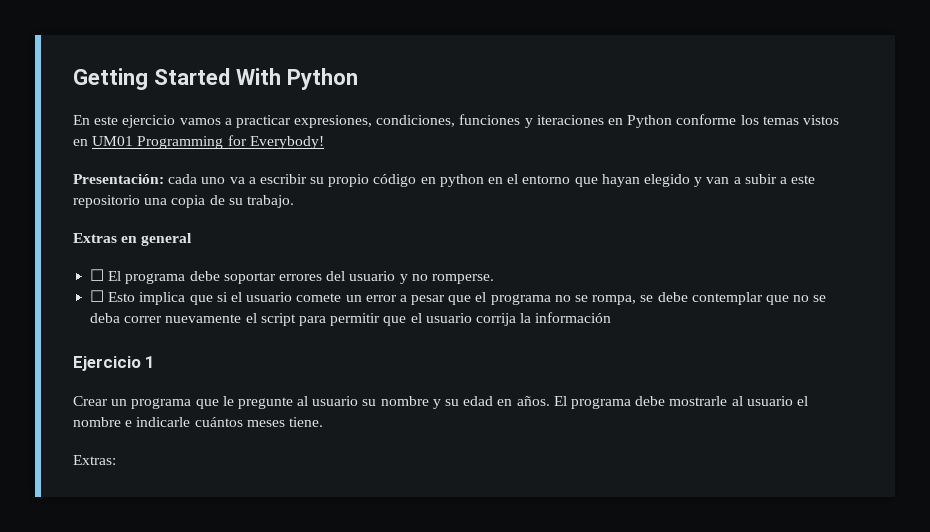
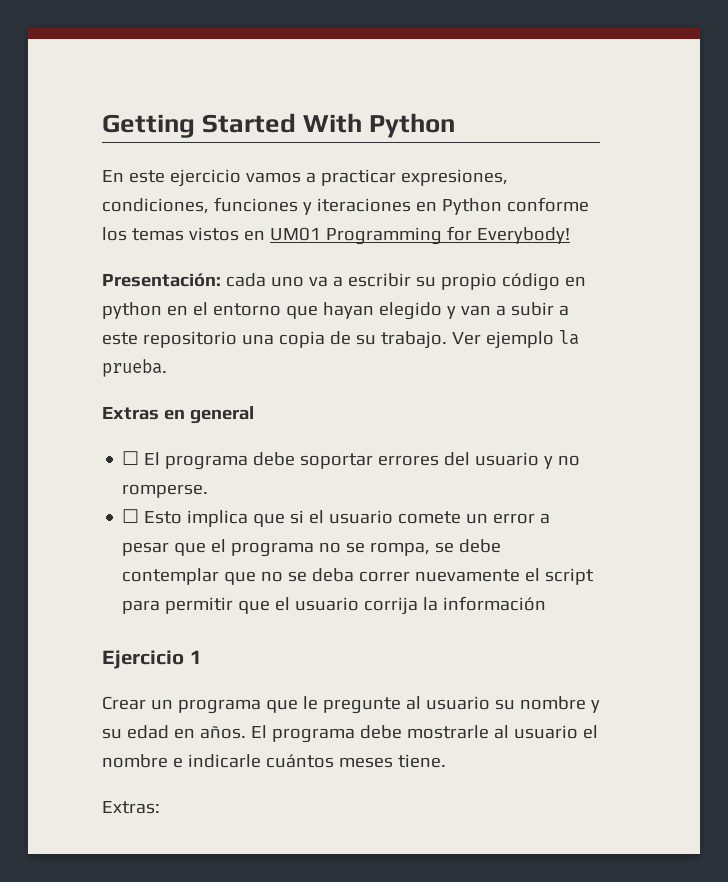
(294, 201) none -> [451,330,579,349] [102,359,167,377] Ver ejemplo la prueba.

